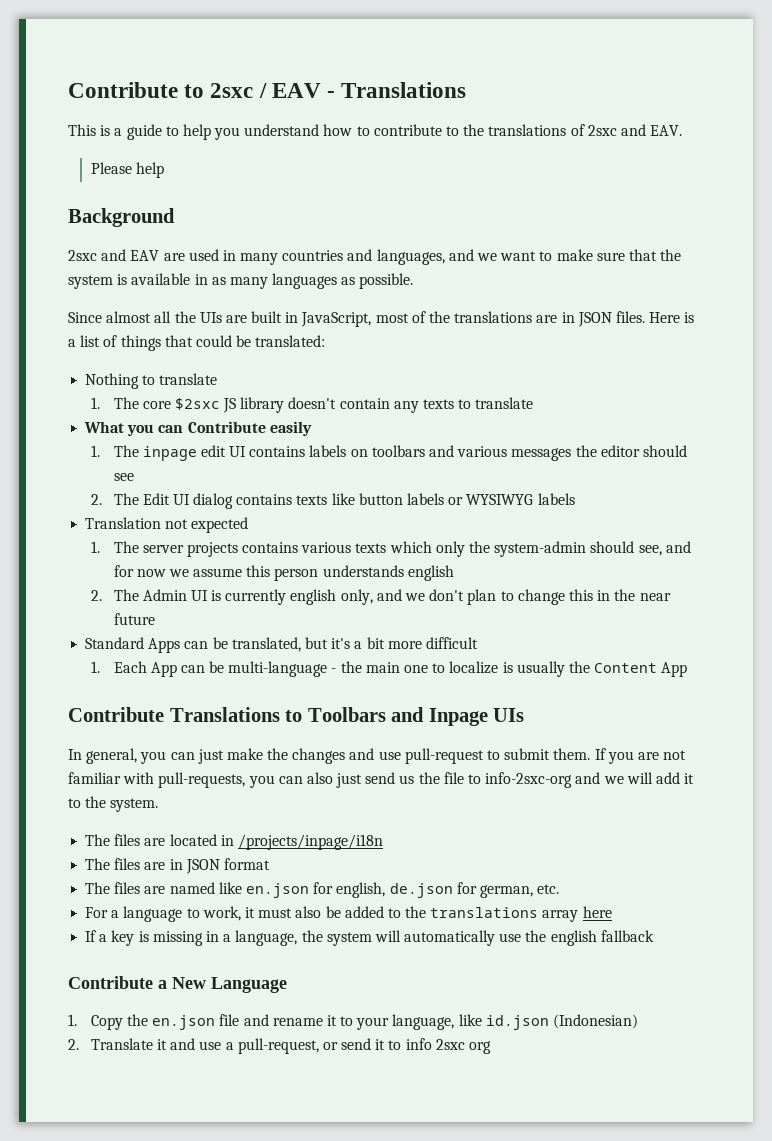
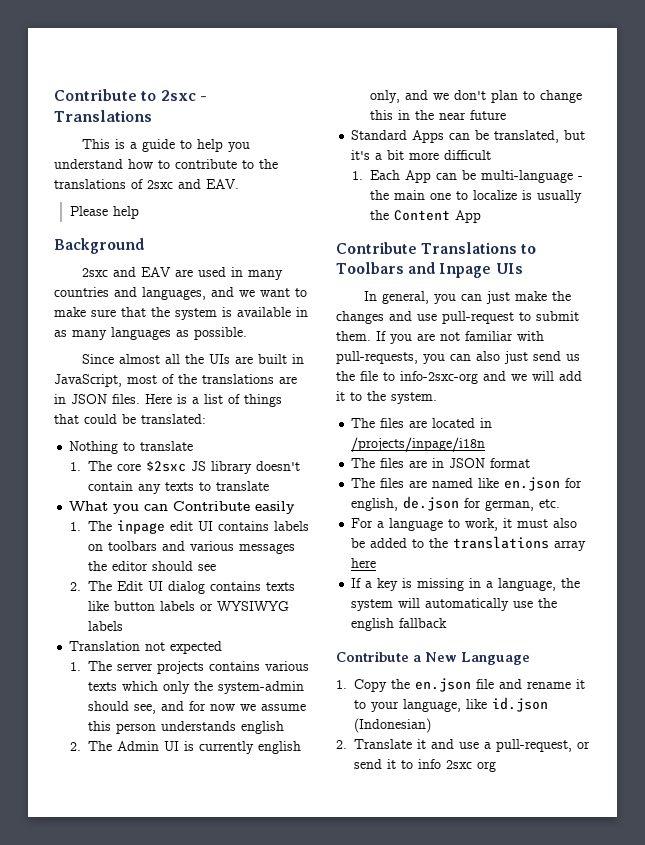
[258,83,321,98] / EAV -> (196, 95) none

